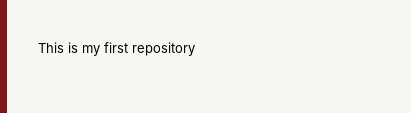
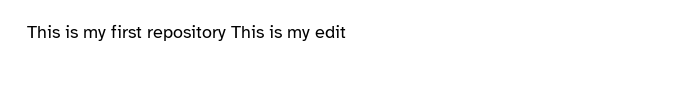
(195, 49) none -> [231,25,346,41] This is my edit

